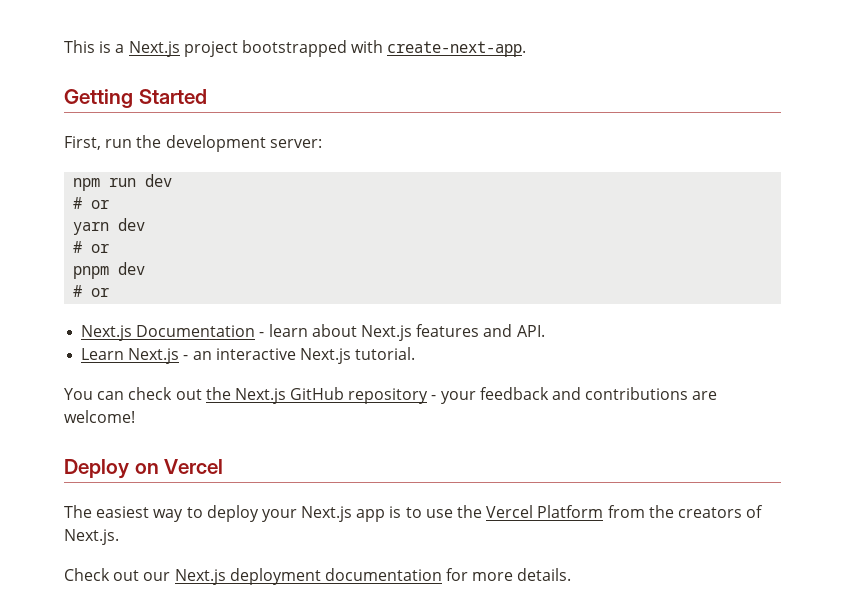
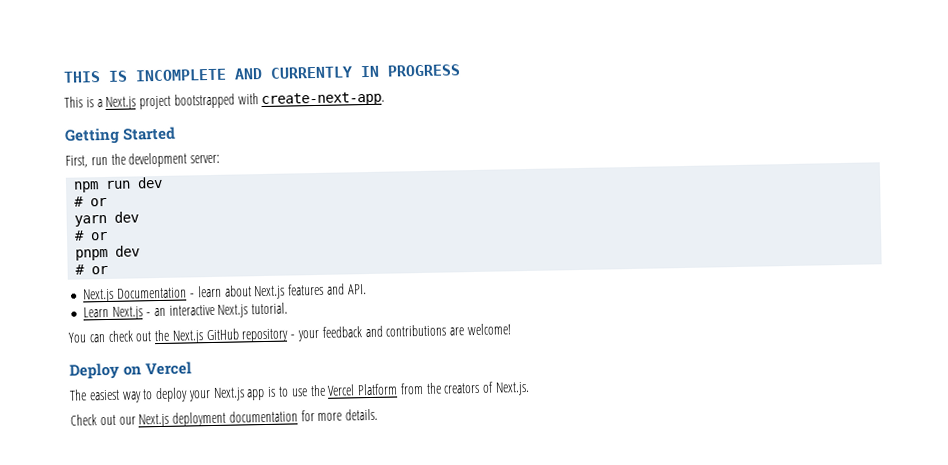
(64, 46) none -> [63,64,461,83] THIS IS INCOMPLETE AND CURRENTLY IN PROGRESS //

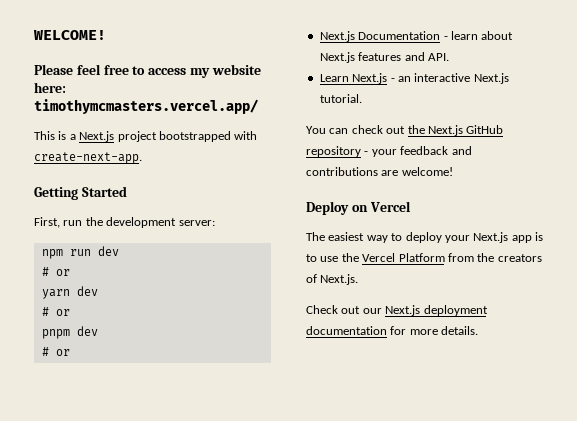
[63,64,461,83] THIS IS INCOMPLETE AND CURRENTLY IN PROGRESS -> [33,30,106,40] [34,64,261,78] [34,82,66,93] [34,99,258,114] WELCOME! // Please feel free to access my website here: timothymcmasters.vercel.app/

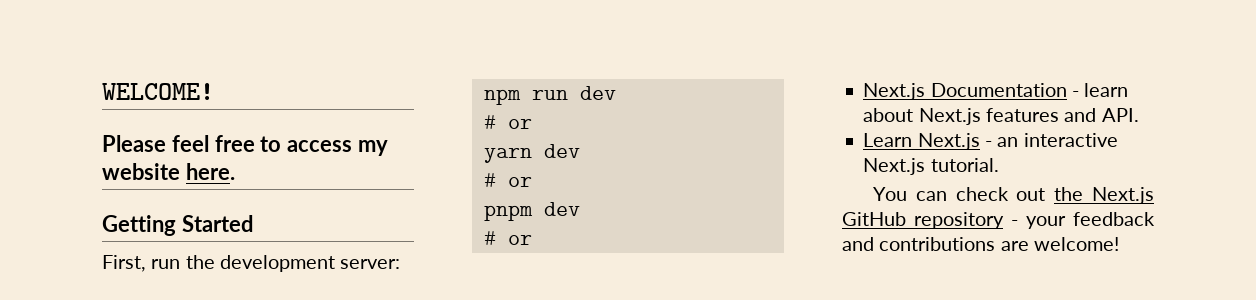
[34,82,66,93] [34,99,258,114] [34,131,258,142] [34,152,142,164] here: timothymcmasters.vercel.app/ // This is a Next.js project bootstrapped with create-next-app. -> [185,163,235,180] here.
[306,201,411,215] [306,232,543,243] [306,253,542,262] [306,274,359,285] [306,305,488,316] [306,326,479,335] // Deploy on Vercel // The easiest way to deploy your Next.js app is to use the Vercel Platform from the creators of Next.js. // Check out our Next.js deployment documentation for more details. -> (1119, 244) none

